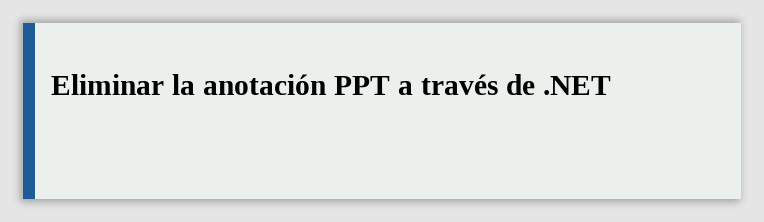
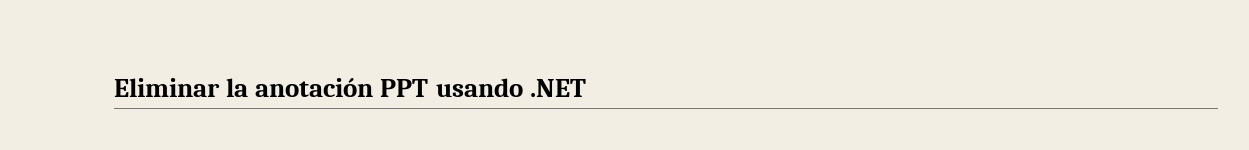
[397,74,535,95] a través de -> [435,78,523,97] usando

